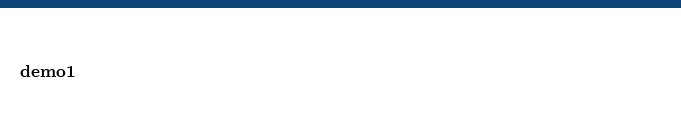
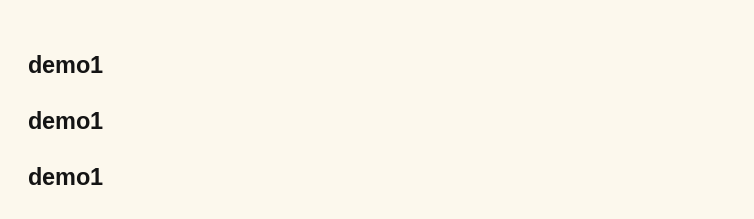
[20,65,76,77] demo1 -> [28,55,103,73] [28,111,103,129] [28,167,103,185] demo1 // demo1 // demo1

